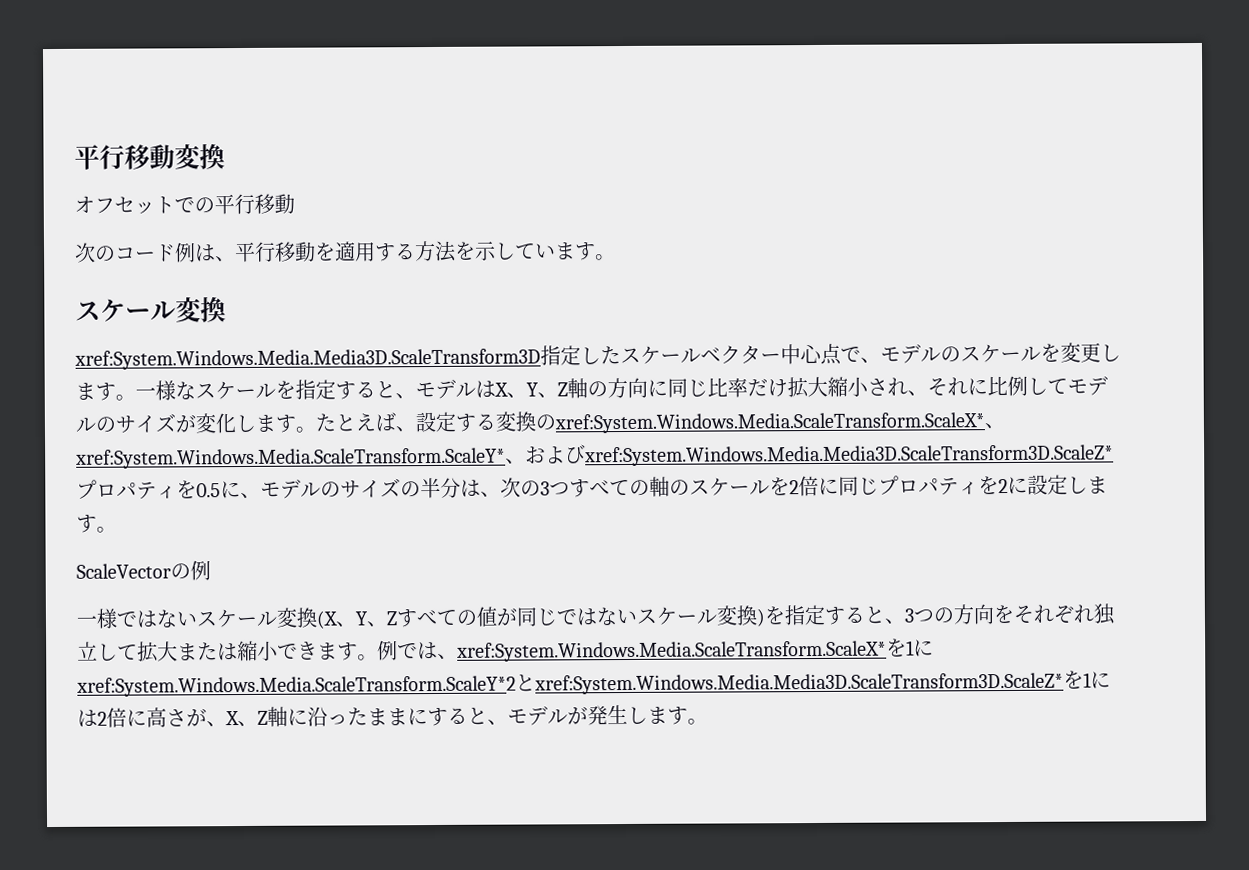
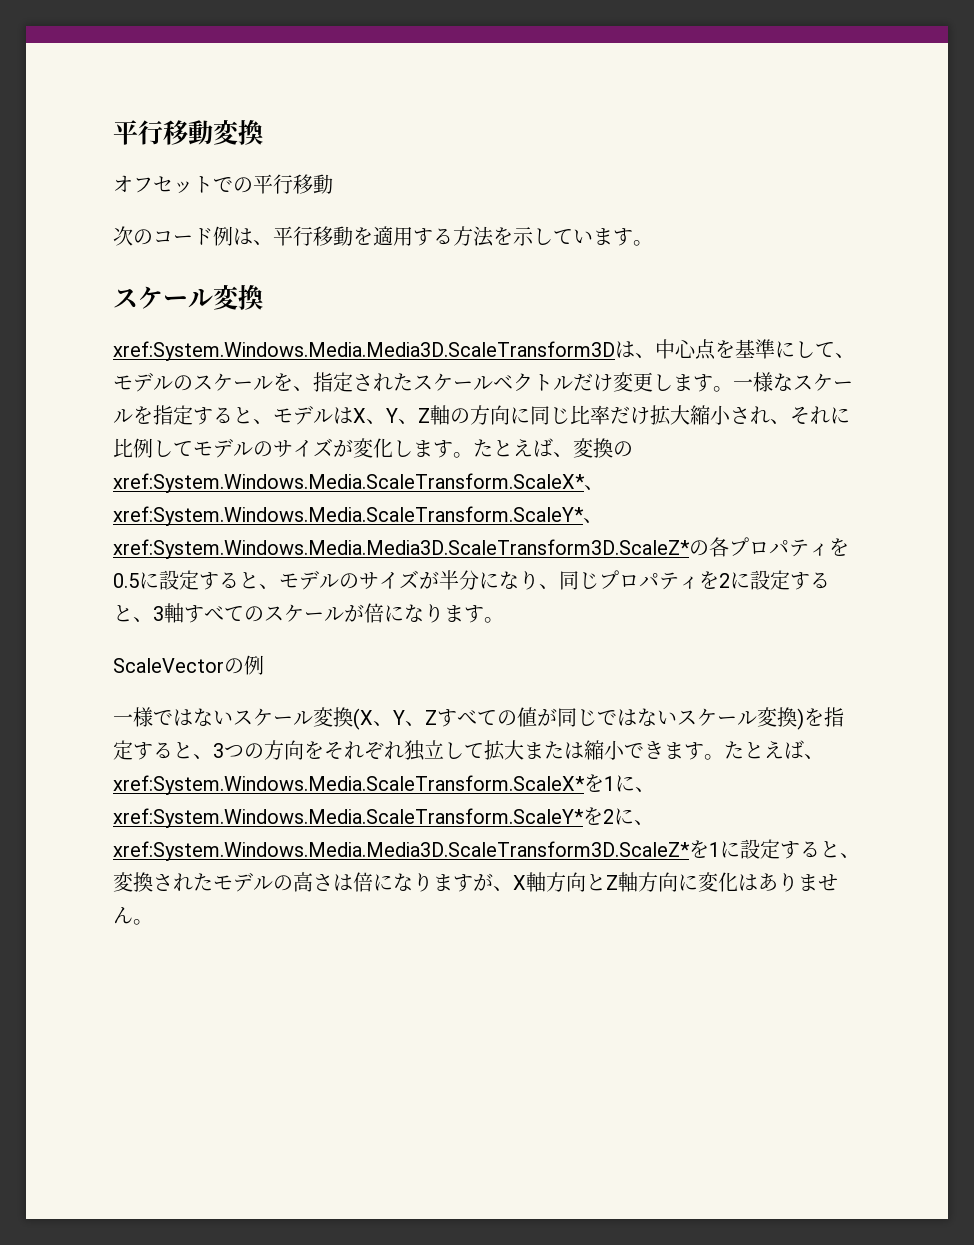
[540,343,861,366] 指定したスケールベクター中心点で -> [615,339,835,360] は、中心点を基準にして
(1061, 352) none -> [293,372,613,392] 、指定されたスケールベクトルだけ
[415,411,496,433] 設定する -> (573, 454) none
[525,444,1114,467] およびxref:System.Windows.Media.Media3D.ScaleTransform3D.ScaleZ* -> [113,537,729,559] xref:System.Windows.Media.Media3D.ScaleTransform3D.ScaleZ*の各
(241, 490) none -> [159,570,259,590] 設定すると
[400,475,839,499] の半分は、次の3つすべての軸のスケールを2倍に -> [419,570,559,590] が半分になり、
[1067,476,1088,494] し -> [790,572,830,590] [113,603,444,623] すると、3軸すべてのスケールが倍になり
[377,640,438,661] 例では -> [724,740,804,759] たとえば
[76,670,1111,697] [77,704,688,728] xref:System.Windows.Media.ScaleTransform.ScaleY*2とxref:System.Windows.Media.Media3D.ScaleTransform3D.ScaleZ*を1には2倍に高さが、X、Z軸に沿ったままにすると、モデルが発生します -> [635,787,655,792] [113,807,654,828] [113,839,860,861] [113,872,838,892] [113,906,133,924] 、xref:System.Windows.Media.ScaleTransform.ScaleY*を2に、xref:System.Windows.Media.Media3D.ScaleTransform3D.ScaleZ*を1に設定すると、変換されたモデルの高さは倍になりますが、X軸方向とZ軸方向に変化はありません

